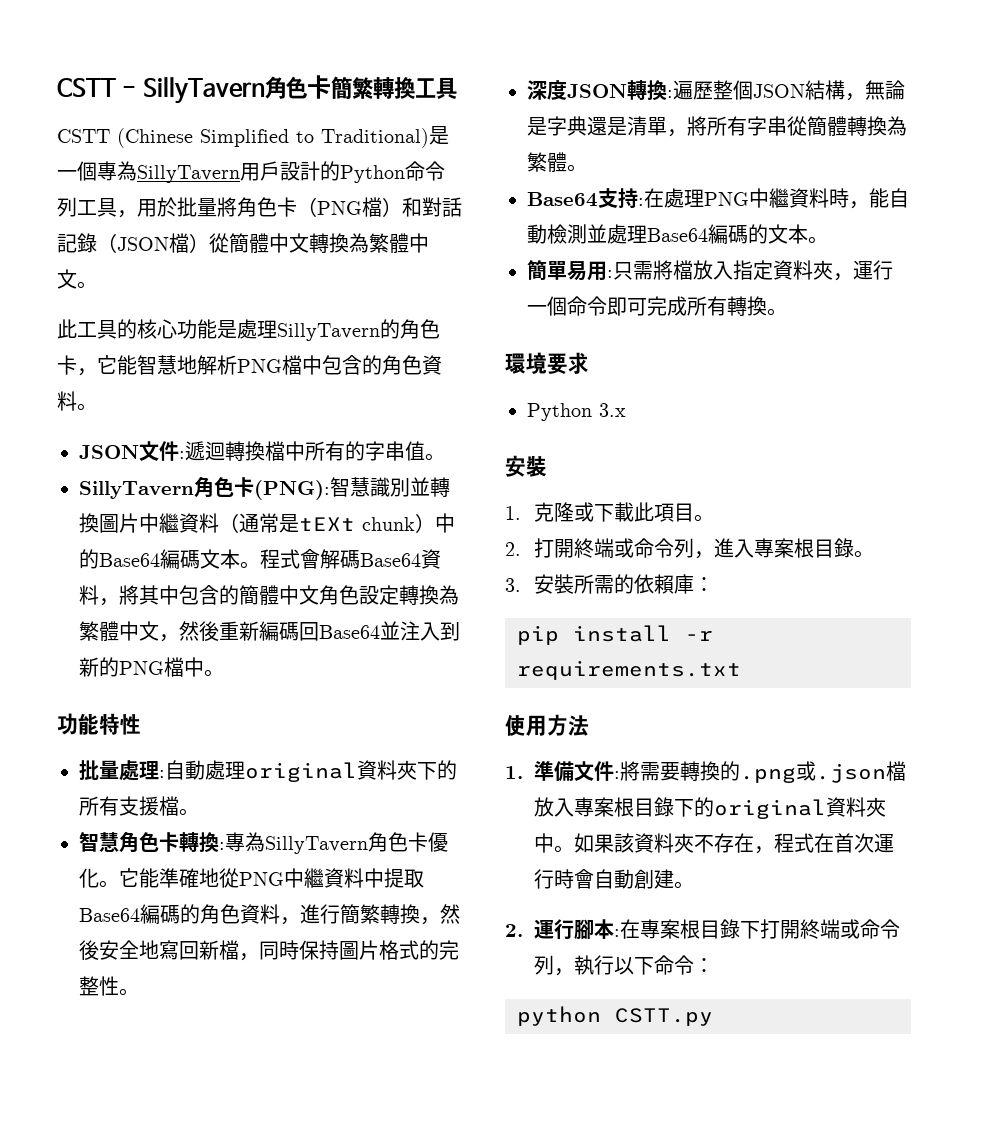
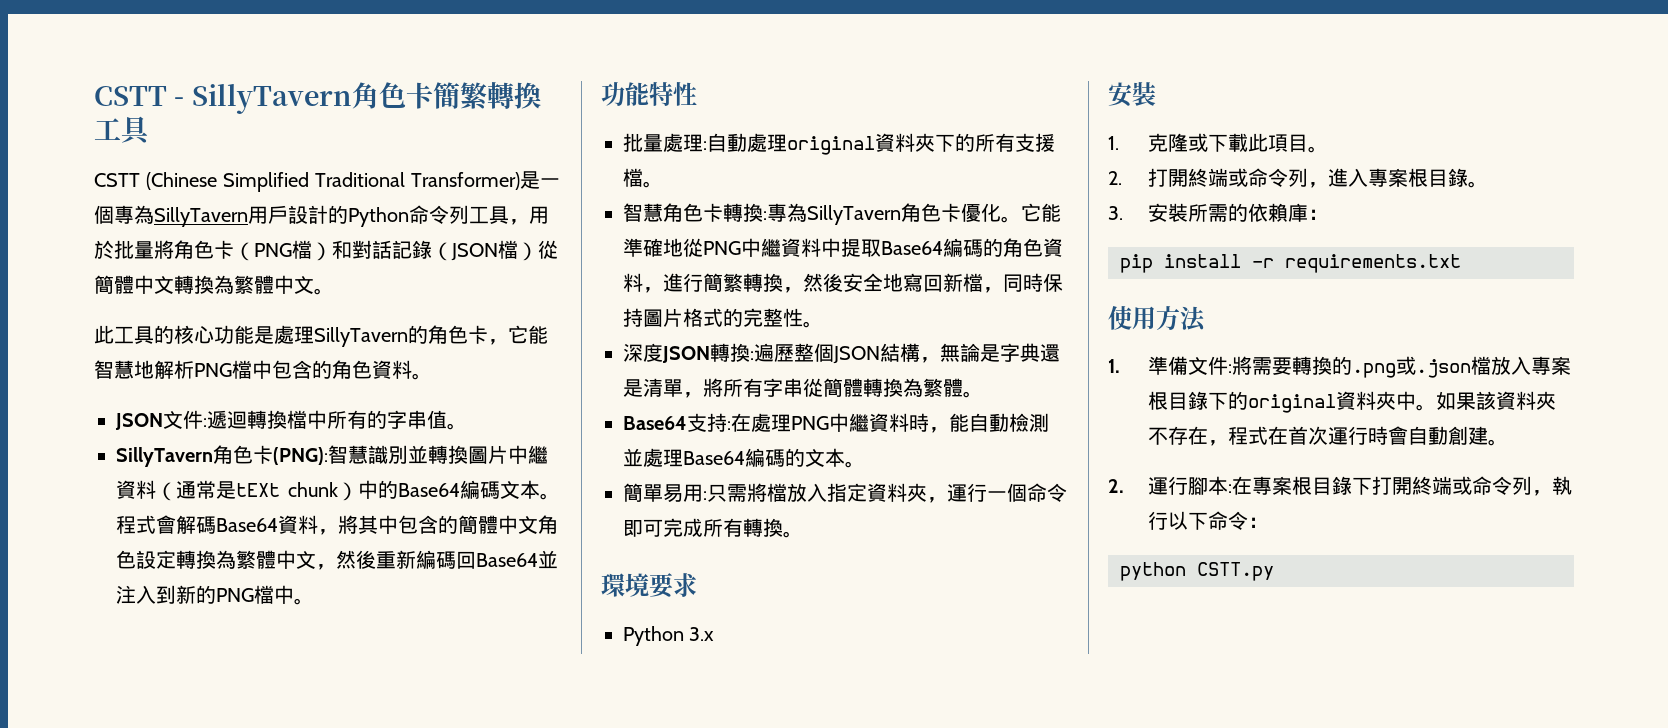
[296,128,429,148] to Traditional) -> [315,172,520,190] Traditional Transformer)

